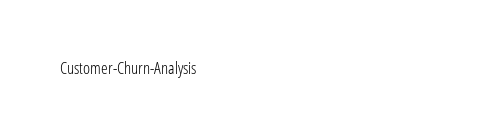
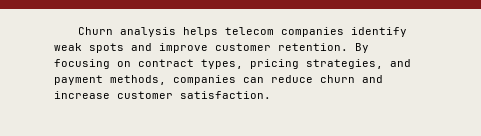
[60,61,196,78] Customer-Churn-Analysis -> [77,27,407,37] [54,43,369,53] [54,59,411,69] [54,75,383,85] [54,91,271,99] Churn analysis helps telecom companies identify weak spots and improve customer retention. By focusing on contract types, pricing strategies, and payment methods, companies can reduce churn and increase customer satisfaction.

